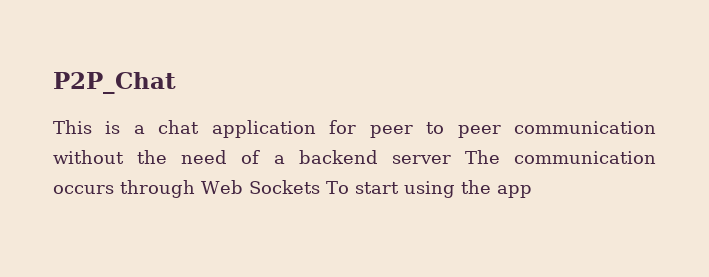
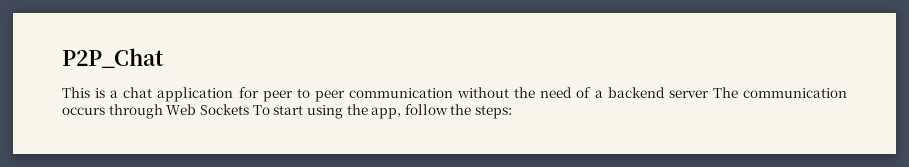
[496,185,532,198] app -> [371,104,513,119] app, follow the steps:

